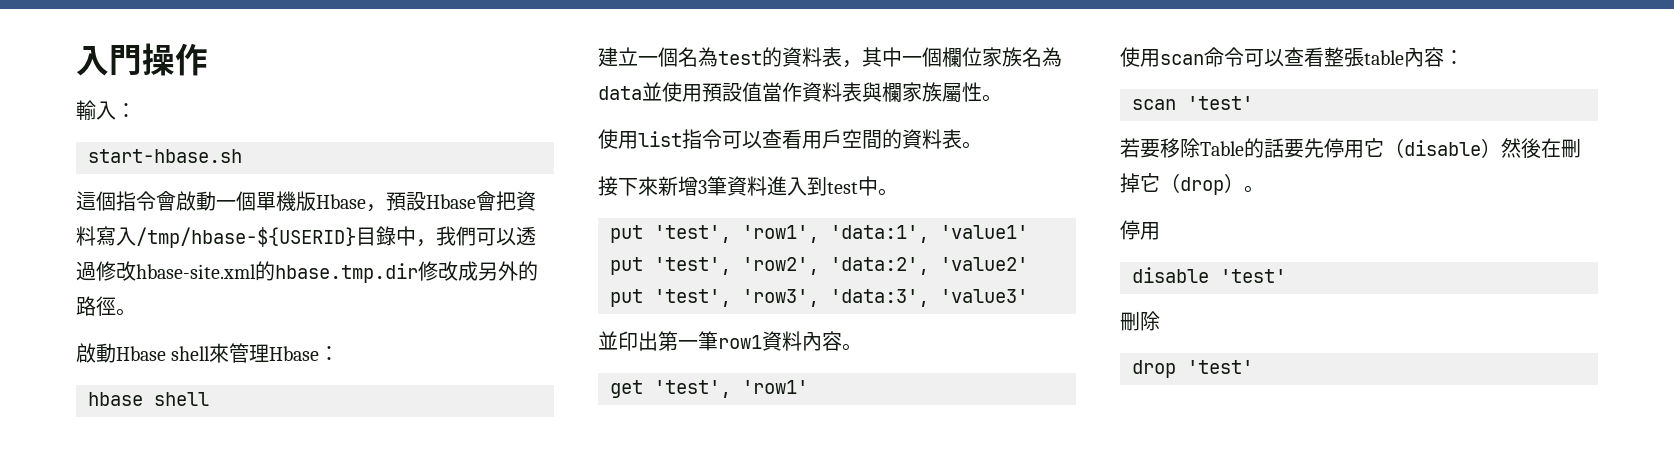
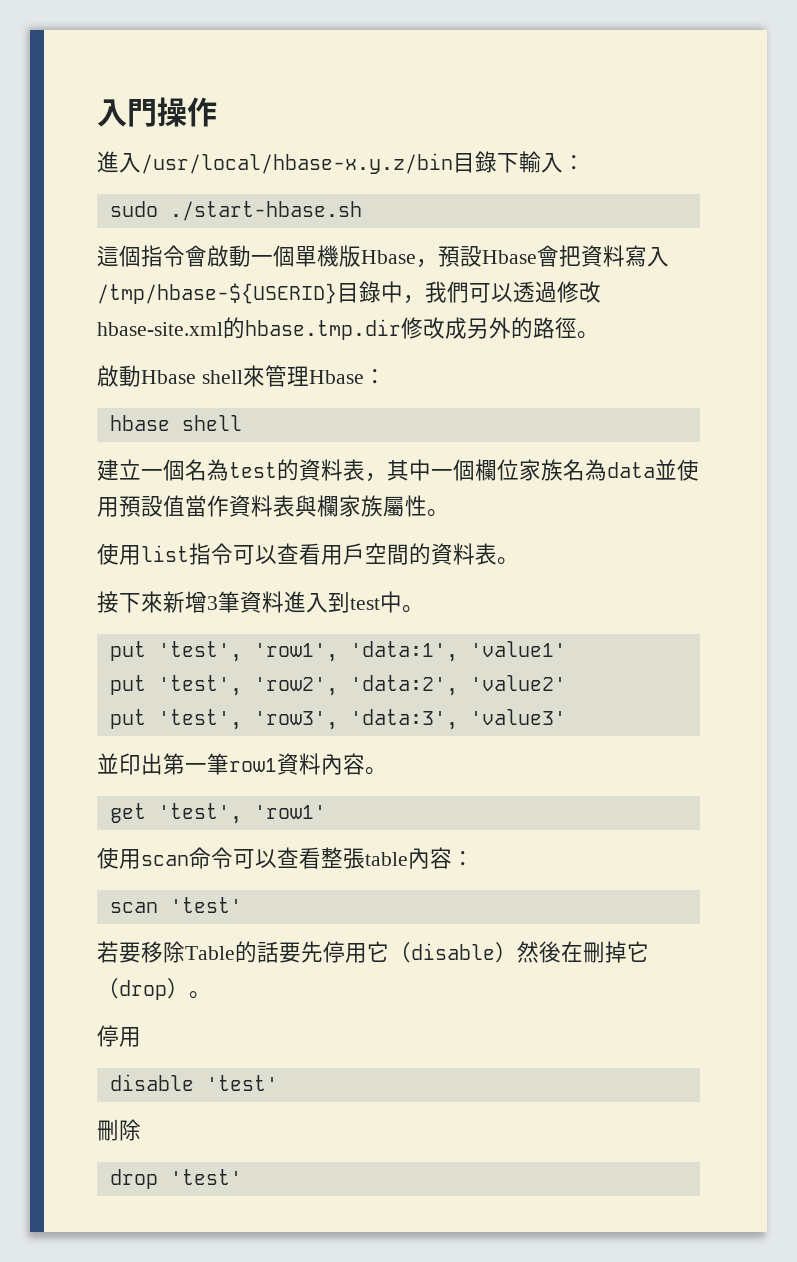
(208, 59) none -> [97,151,519,174] 進入/usr/local/hbase-x.y.z/bin目錄下
[88,149,242,163] start-hbase.sh -> [109,201,362,221] sudo ./start-hbase.sh

